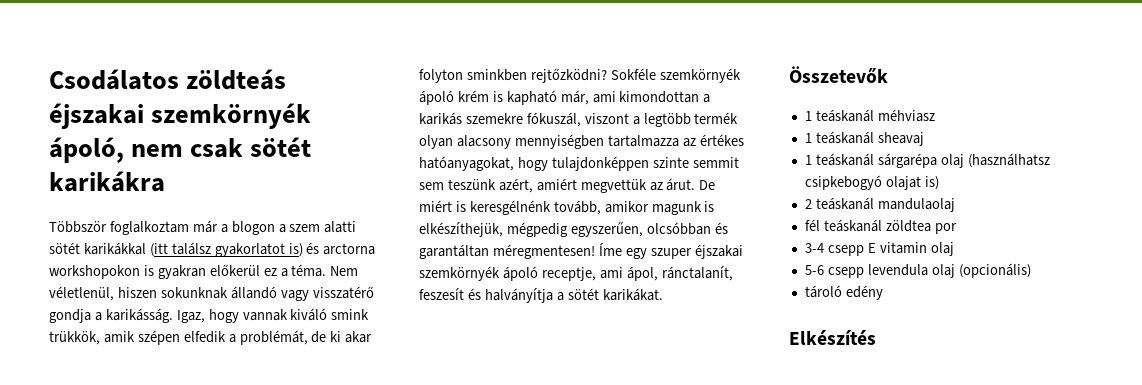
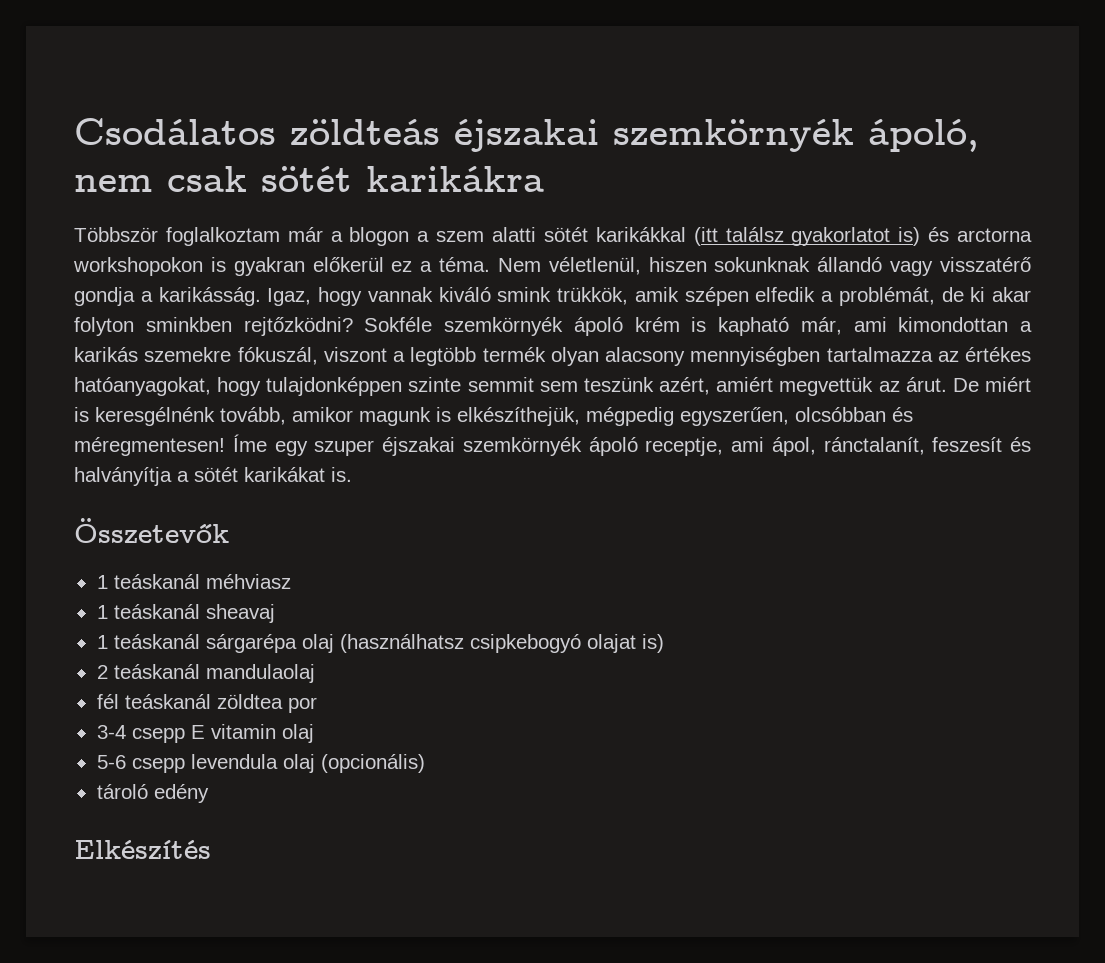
[419,244,489,259] garantáltan -> (913, 414) none
[602,288,663,301] karikákat. -> [244,467,352,482] karikákat is.

